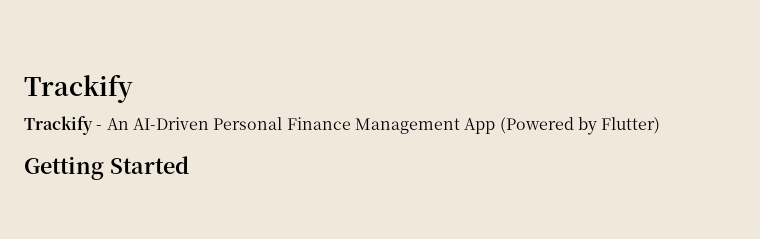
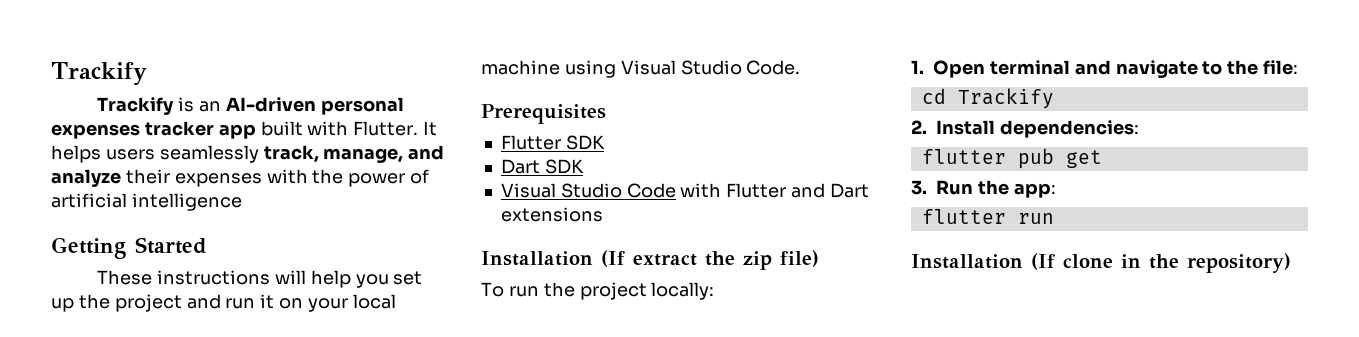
[96,117,661,135] [24,156,189,180] - An AI-Driven Personal Finance Management App (Powered by Flutter) // Getting Started -> [177,97,404,115] [51,121,438,139] [51,145,445,163] [51,169,430,187] [51,193,242,211] [51,237,207,259] [97,270,423,288] [51,294,396,312] [481,60,801,78] [481,104,606,124] [500,135,605,150] [500,159,584,174] [500,183,869,198] [500,207,603,222] [481,250,819,270] [481,282,715,300] [911,60,1299,78] [921,88,1054,109] [911,120,1139,138] [921,148,1102,169] [911,180,1056,198] [921,209,1054,224] [911,253,1291,273] is an AI-driven personal expenses tracker app built with Flutter. It helps users seamlessly track, manage, and analyze their expenses with the power of artificial intelligence // Getting Started // These instructions will help you set up the project and run it on your local machine using Visual Studio Code. // Prerequisites // Flutter SDK // Dart SDK // Visual Studio Code with Flutter and Dart extensions // Installation (If extract the zip file) // To run the project locally: // 1. Open terminal and navigate to the file: // cd Trackify // 2. Install dependencies: // flutter pub get // 3. Run the app: // flutter run // Installation (If clone in the repository)

